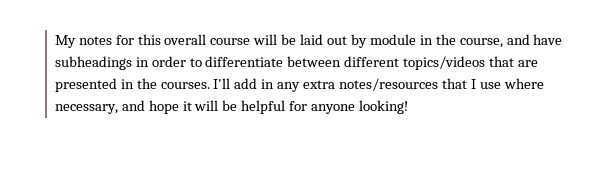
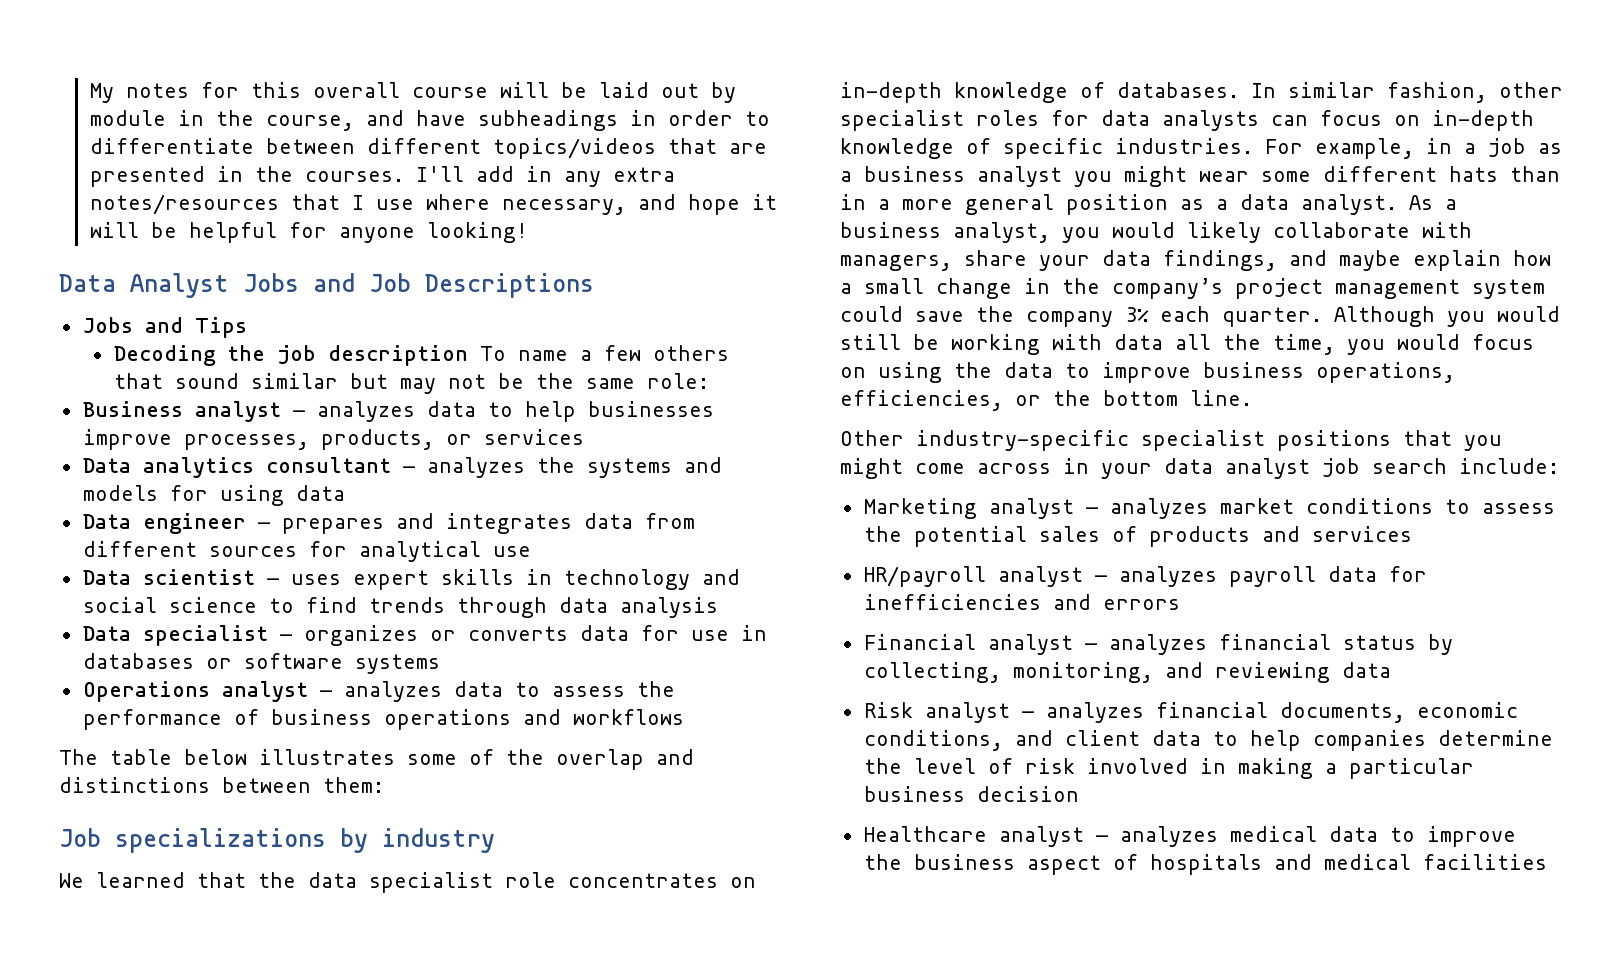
(409, 107) none -> [59,273,594,298] [82,317,247,338] [113,345,729,366] [113,373,709,394] [82,401,714,422] [82,429,584,450] [82,457,722,478] [82,485,345,506] [82,513,695,534] [82,541,531,562] [82,569,740,590] [82,597,718,618] [82,625,767,646] [82,653,440,674] [82,681,675,702] [82,709,684,730] [59,749,694,770] [59,777,384,793] [59,828,495,853] [59,872,756,893] [840,82,1563,103] [840,110,1534,131] [840,138,1562,159] [840,166,1560,187] [840,194,1457,215] [840,222,1472,243] [840,250,1551,271] [840,278,1545,299] [840,306,1560,327] [840,334,1534,355] [840,362,1455,383] [840,390,1252,411] [840,430,1502,451] [840,458,1559,479] [863,498,1555,519] [863,526,1412,547] [863,566,1427,587] [863,594,1180,610] [863,634,1453,655] [863,662,1391,683] [863,702,1518,723] [863,730,1553,751] [863,758,1474,779] [863,786,1079,802] [863,826,1516,847] [863,854,1547,875] // Data Analyst Jobs and Job Descriptions // Jobs and Tips // Decoding the job description To name a few others that sound similar but may not be the same role: // Business analyst — analyzes data to help businesses improve processes, products, or services // Data analytics consultant — analyzes the systems and models for using data // Data engineer — prepares and integrates data from different sources for analytical use // Data scientist — uses expert skills in technology and social science to find trends through data analysis // Data specialist — organizes or converts data for use in databases or software systems // Operations analyst — analyzes data to assess the performance of business operations and workflows // The table below illustrates some of the overlap and distinctions between them: // Job specializations by industry // We learned that the data specialist role concentrates on in-depth knowledge of databases. In similar fashion, other specialist roles for data analysts can focus on in-depth knowledge of specific industries. For example, in a job as a business analyst you might wear some different hats than in a more general position as a data analyst. As a business analyst, you would likely collaborate with managers, share your data findings, and maybe explain how a small change in the company’s project management system could save the company 3% each quarter. Although you would still be working with data all the time, you would focus on using the data to improve business operations, efficiencies, or the bottom line. // Other industry-specific specialist positions that you might come across in your data analyst job search include: // Marketing analyst — analyzes market conditions to assess the potential sales of products and services // HR/payroll analyst — analyzes payroll data for inefficiencies and errors // Financial analyst — analyzes financial status by collecting, monitoring, and reviewing data // Risk analyst — analyzes financial documents, economic conditions, and client data to help companies determine the level of risk involved in making a particular business decision // Healthcare analyst — analyzes medical data to improve the business aspect of hospitals and medical facilities

